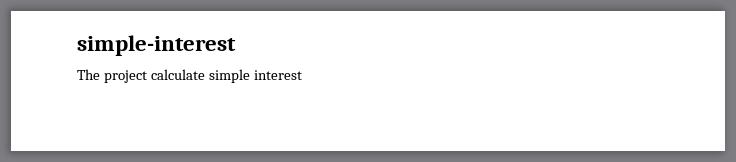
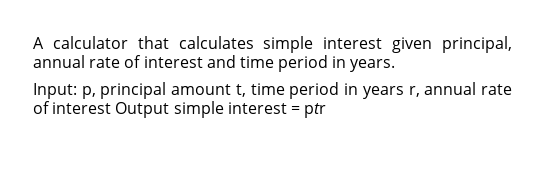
[77,35,236,56] [77,69,302,83] simple-interest // The project calculate simple interest -> [33,36,512,53] [33,55,396,72] [33,82,512,99] [33,101,327,118] A calculator that calculates simple interest given principal, annual rate of interest and time period in years. // Input: p, principal amount t, time period in years r, annual rate of interest Output simple interest = ptr

